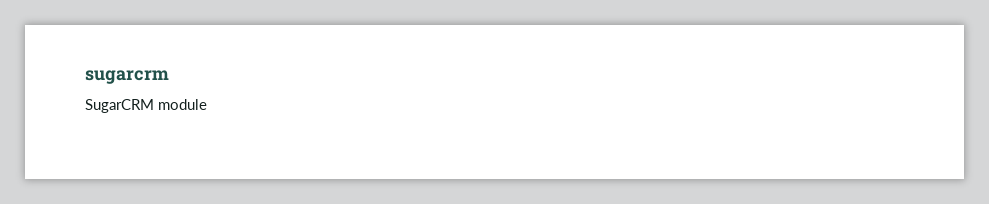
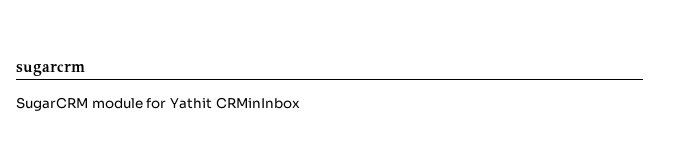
(207, 104) none -> [146,97,300,109] for Yathit CRMinInbox

